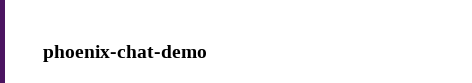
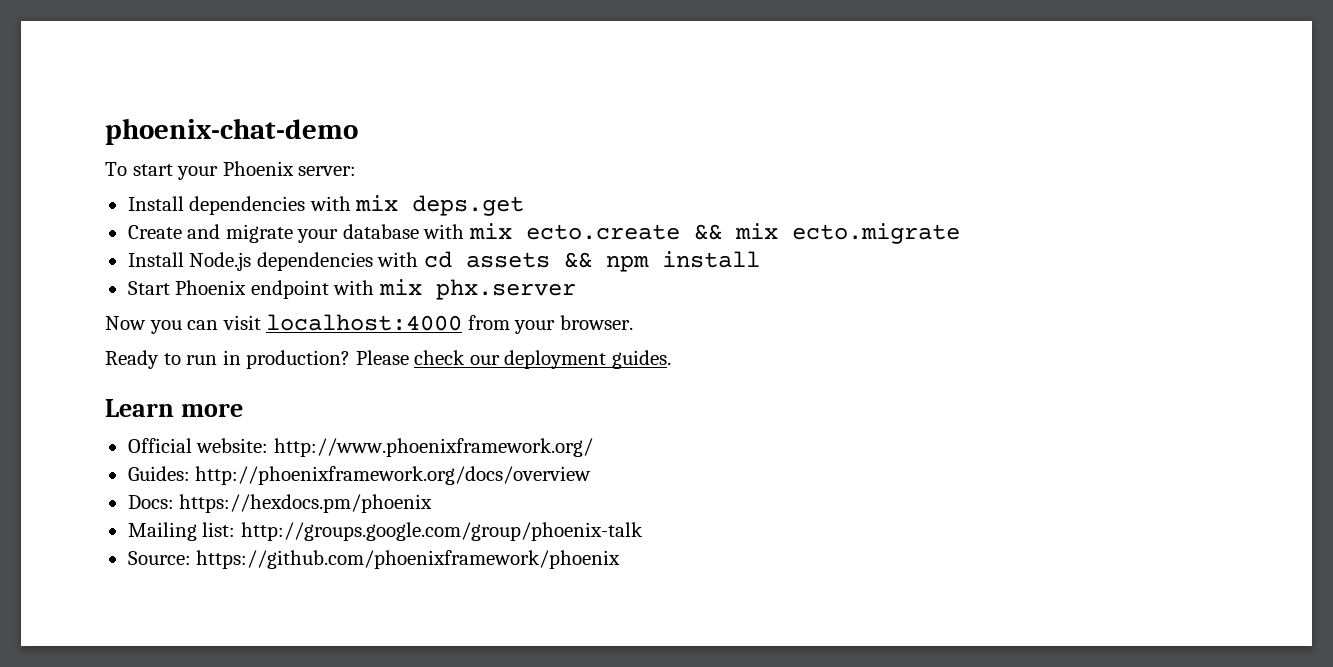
(207, 53) none -> [105,161,357,180] [127,195,525,216] [127,223,960,244] [127,251,760,272] [127,279,576,300] [105,314,633,334] [105,350,671,369] [105,399,243,417] [127,438,593,457] [127,466,592,485] [127,494,433,513] [127,522,643,541] [127,550,621,569] // To start your Phoenix server: // Install dependencies with mix deps.get // Create and migrate your database with mix ecto.create && mix ecto.migrate // Install Node.js dependencies with cd assets && npm install // Start Phoenix endpoint with mix phx.server // Now you can visit localhost:4000 from your browser. // Ready to run in production? Please check our deployment guides. // Learn more // Official website: http://www.phoenixframework.org/ // Guides: http://phoenixframework.org/docs/overview // Docs: https://hexdocs.pm/phoenix // Mailing list: http://groups.google.com/group/phoenix-talk // Source: https://github.com/phoenixframework/phoenix

